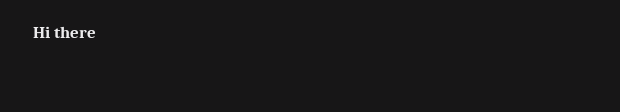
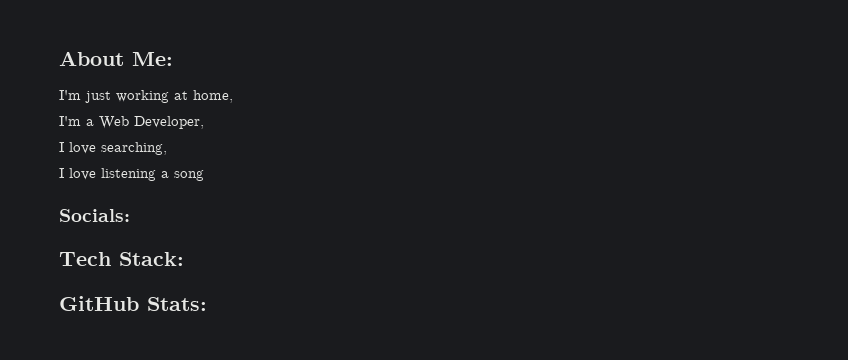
[33,26,97,38] Hi there -> [59,51,173,66] [59,90,233,103] [59,116,204,129] [59,142,167,155] [59,168,204,181] [59,209,130,222] [59,252,184,266] [59,296,207,311] About Me: // I'm just working at home, // I'm a Web Developer, // I love searching, // I love listening a song // Socials: // Tech Stack: // GitHub Stats:

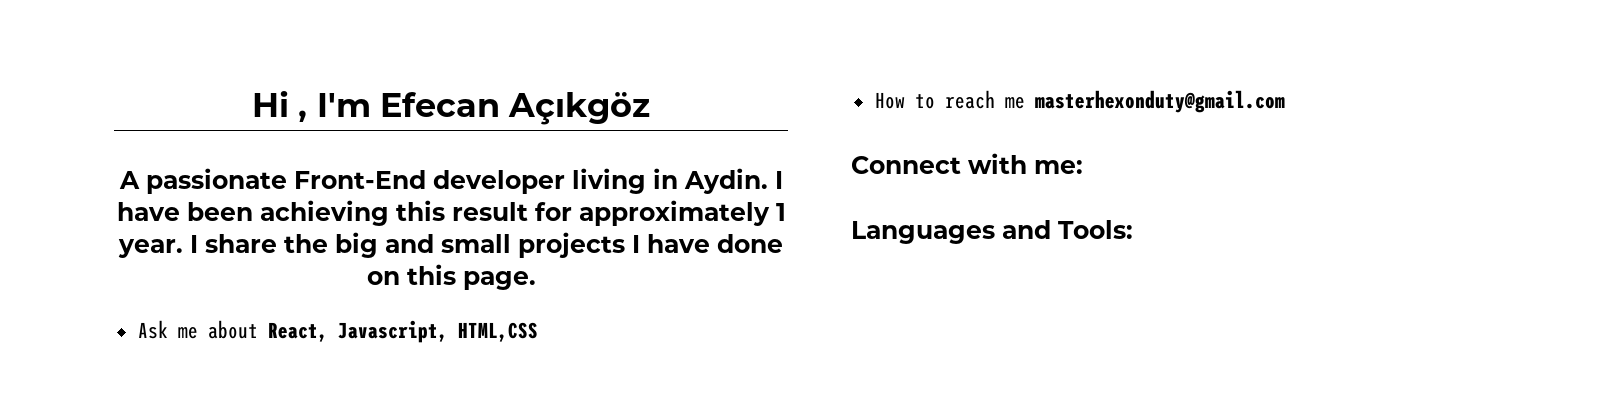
[59,51,173,66] [59,90,233,103] [59,116,204,129] [59,142,167,155] [59,168,204,181] [59,209,130,222] [59,252,184,266] [59,296,207,311] About Me: // I'm just working at home, // I'm a Web Developer, // I love searching, // I love listening a song // Socials: // Tech Stack: // GitHub Stats: -> [252,91,650,125] [118,168,783,194] [116,200,786,226] [118,232,783,258] [366,264,536,290] [137,320,538,343] [874,90,1285,113] [851,153,1083,174] [851,220,1133,244] Hi , I'm Efecan Açıkgöz // A passionate Front-End developer living in Aydin. I have been achieving this result for approximately 1 year. I share the big and small projects I have done on this page. // Ask me about React, Javascript, HTML,CSS // How to reach me masterhexonduty@gmail.com // Connect with me: // Languages and Tools:

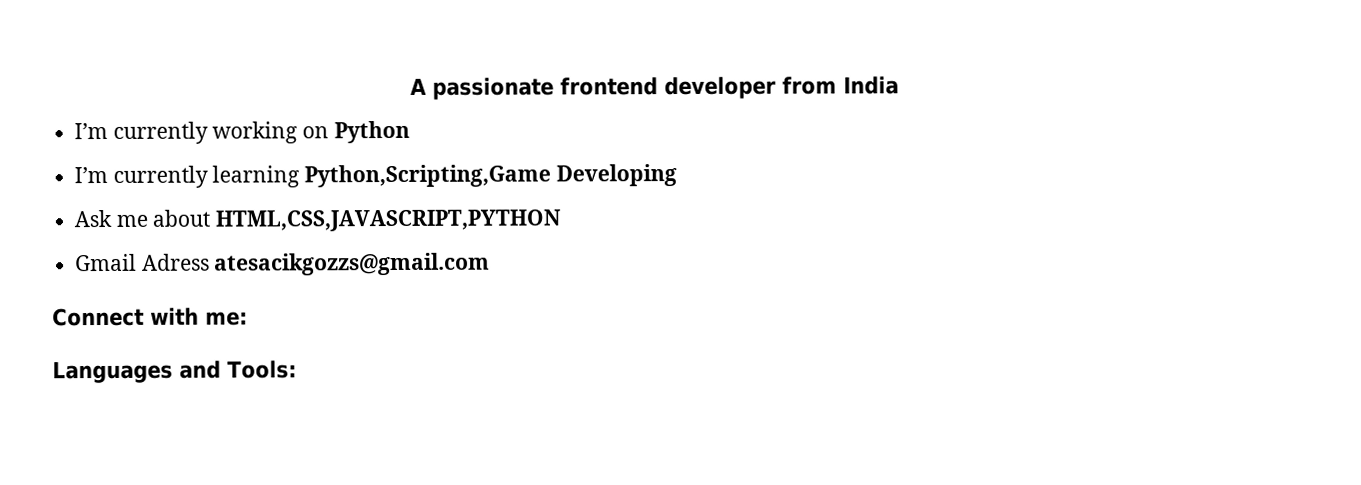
[252,91,650,125] [118,168,783,194] [116,200,786,226] [118,232,783,258] [366,264,536,290] [137,320,538,343] [874,90,1285,113] Hi , I'm Efecan Açıkgöz // A passionate Front-End developer living in Aydin. I have been achieving this result for approximately 1 year. I share the big and small projects I have done on this page. // Ask me about React, Javascript, HTML,CSS // How to reach me masterhexonduty@gmail.com -> [410,76,899,100] [74,120,410,144] [74,164,677,188] [74,209,562,232] [75,252,491,276] A passionate frontend developer from India // I’m currently working on Python // I’m currently learning Python,Scripting,Game Developing // Ask me about HTML,CSS,JAVASCRIPT,PYTHON // Gmail Adress atesacikgozzs@gmail.com

